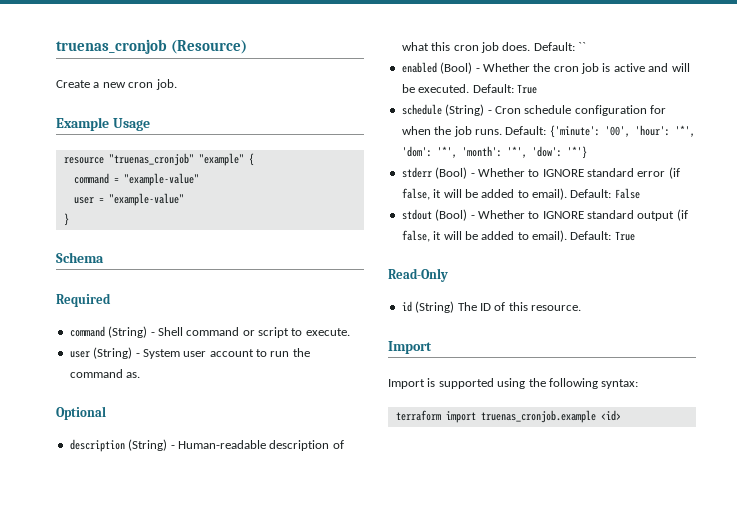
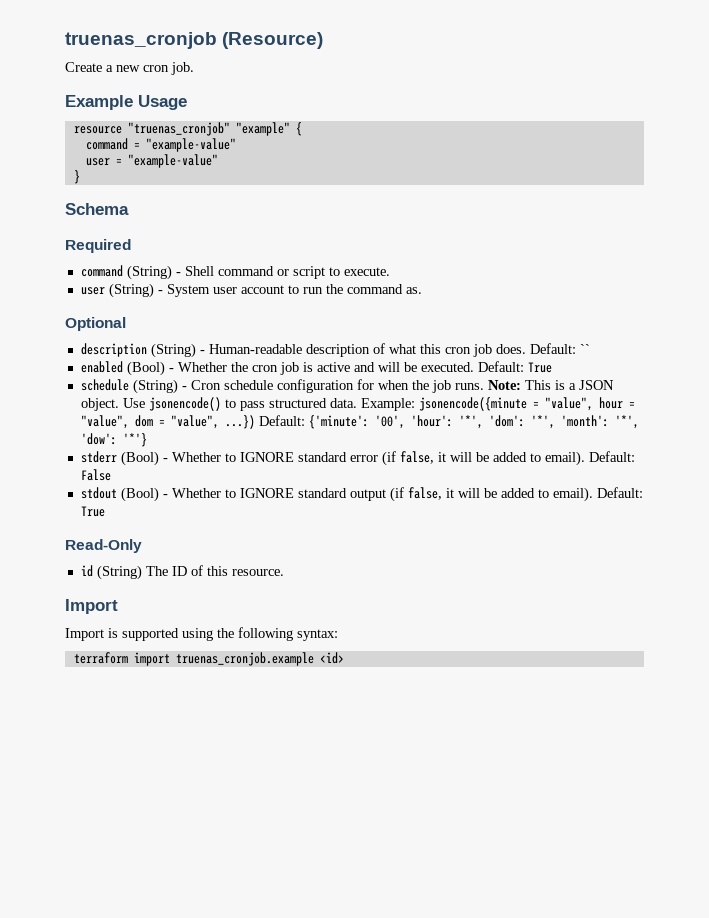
(502, 132) none -> [487,380,614,390] [80,397,635,411] [80,415,255,429] Note: This is a JSON object. Use jsonencode() to pass structured data. Example: jsonencode({minute = "value", hour = "value", dom = "value", ...})

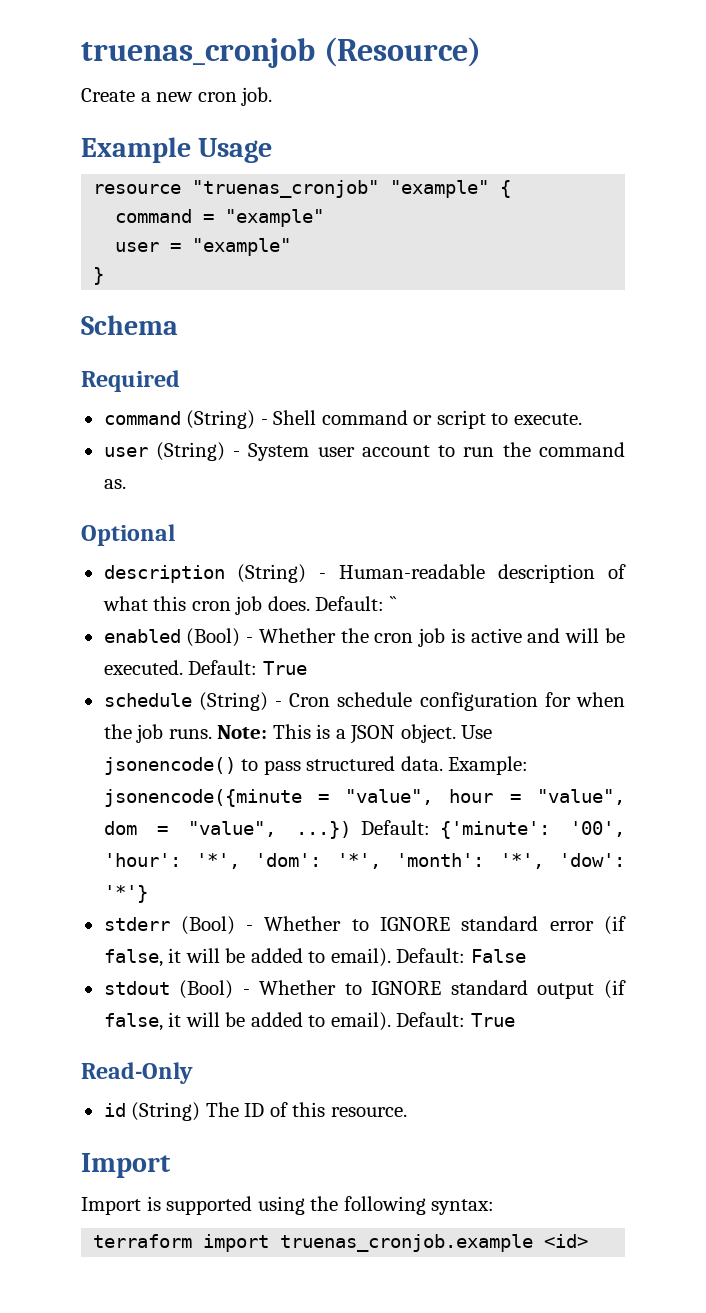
[145,138,236,152] "example-value" -> [225,209,325,227] "example"
[127,154,218,168] "example-value" -> [192,238,292,256] "example"

